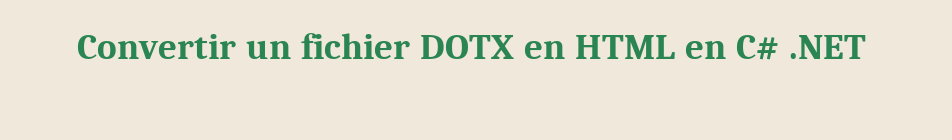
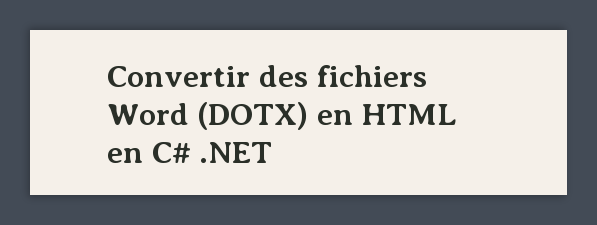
[245,33,514,59] un fichier DOTX -> [258,65,428,87] [107,102,309,130] des fichiers Word (DOTX)

